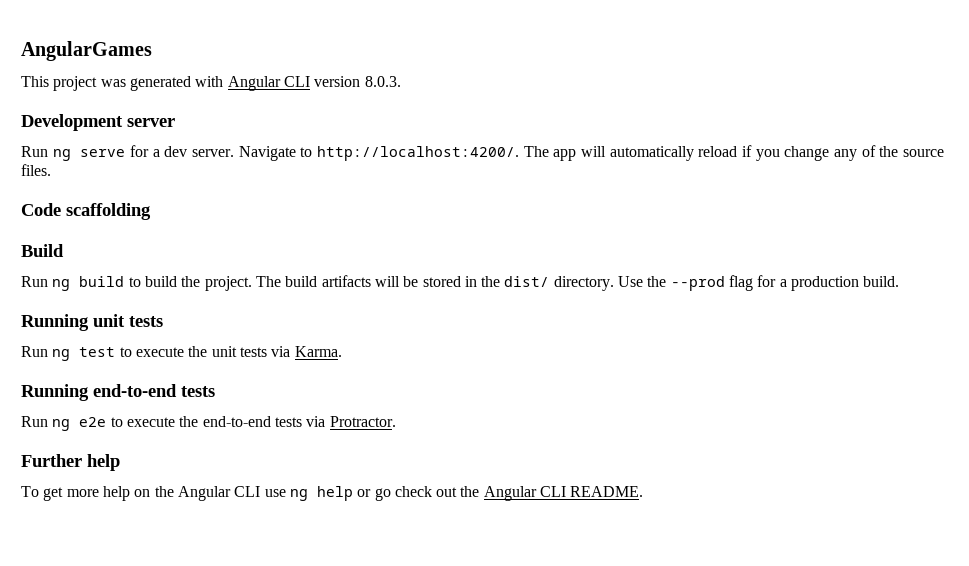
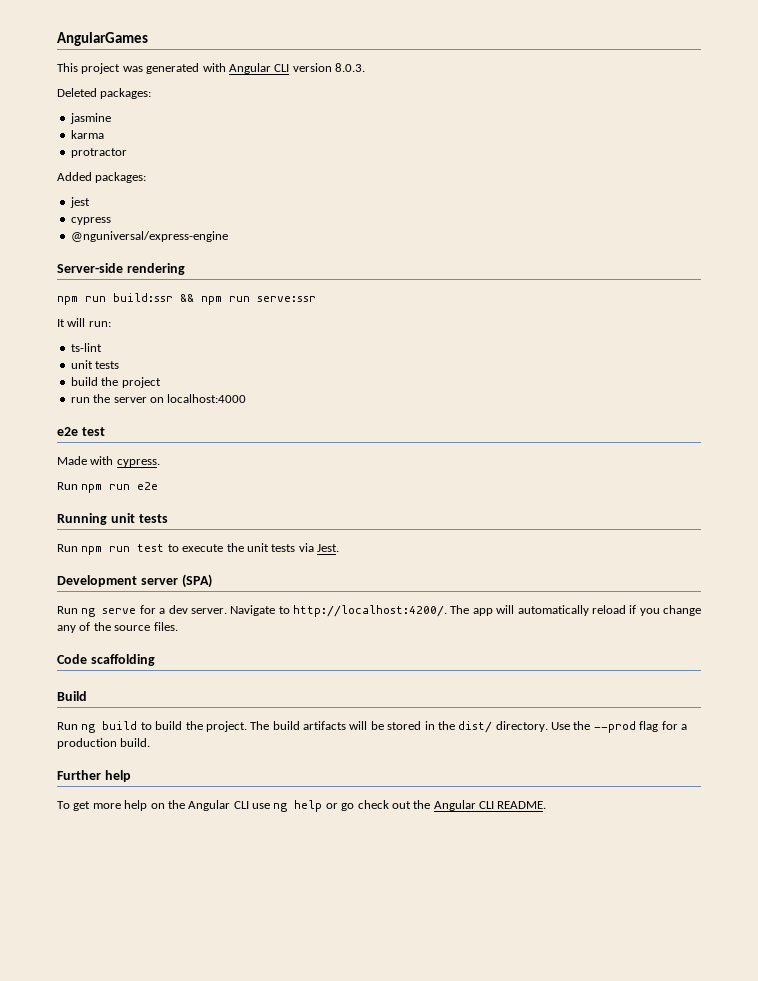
(401, 81) none -> [57,88,152,99] [69,113,111,124] [70,130,104,139] [70,148,127,158] [57,172,147,183] [69,197,90,208] [70,217,111,225] [70,231,228,242] [57,263,185,275] [57,293,316,305] [57,318,111,327] [70,343,102,352] [70,360,120,369] [70,377,161,388] [70,394,247,403] [57,427,105,436] [57,456,160,467] [57,482,159,493] [57,513,168,525] [57,543,339,555] // Deleted packages: // jasmine // karma // protractor // Added packages: // jest // cypress // @nguniversal/express-engine // Server-side rendering // npm run build:ssr && npm run serve:ssr // It will run: // ts-lint // unit tests // build the project // run the server on localhost:4000 // e2e test // Made with cypress. // Run npm run e2e // Running unit tests // Run npm run test to execute the unit tests via Jest.
(175, 122) none -> [181,574,212,588] (SPA)
[21,314,163,331] [21,346,342,361] [21,384,215,401] [21,416,396,431] // Running unit tests // Run ng test to execute the unit tests via Karma. // Running end-to-end tests // Run ng e2e to execute the end-to-end tests via Protractor. -> (151, 742) none

